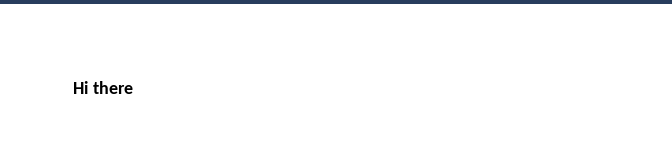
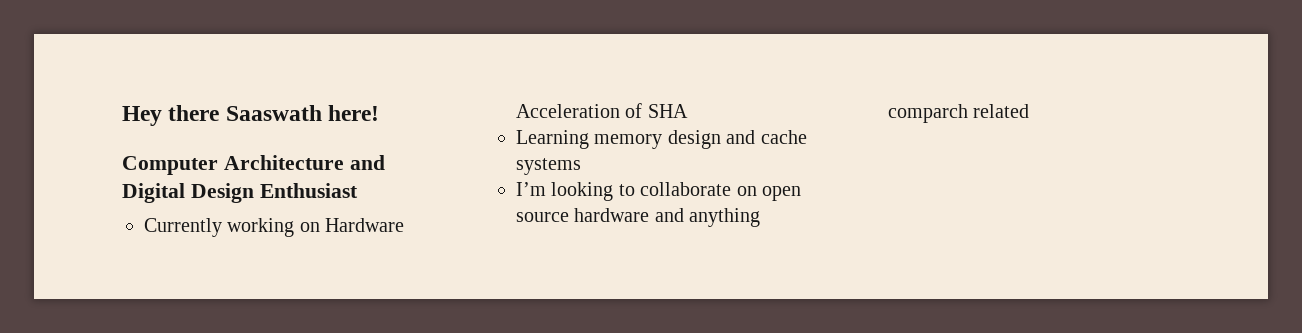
[73,81,133,94] Hi there -> [122,105,380,126] [122,155,385,175] [122,183,358,203] [144,218,405,237] [516,103,688,118] [516,130,807,149] [516,158,581,175] [516,182,801,201] [516,208,761,227] [888,104,1030,123] Hey there Saaswath here! // Computer Architecture and Digital Design Enthusiast // Currently working on Hardware Acceleration of SHA // Learning memory design and cache systems // I’m looking to collaborate on open source hardware and anything comparch related

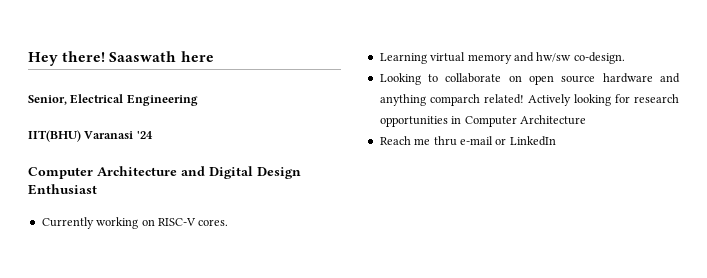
[168,105,380,121] there Saaswath here! -> [62,51,214,62] [28,94,198,106] [28,130,153,142] there! Saaswath here // Senior, Electrical Engineering // IIT(BHU) Varanasi '24
[325,218,405,232] [516,103,688,118] [516,130,807,149] [516,158,581,175] [516,182,614,201] Hardware Acceleration of SHA // Learning memory design and cache systems // I’m looking -> [157,218,229,226] [379,52,625,64] [379,73,421,85] RISC-V cores. // Learning virtual memory and hw/sw co-design. // Looking
[973,104,1030,118] related -> [483,94,679,106] [379,115,586,127] [379,136,556,146] related! Actively looking for research opportunities in Computer Architecture // Reach me thru e-mail or LinkedIn

